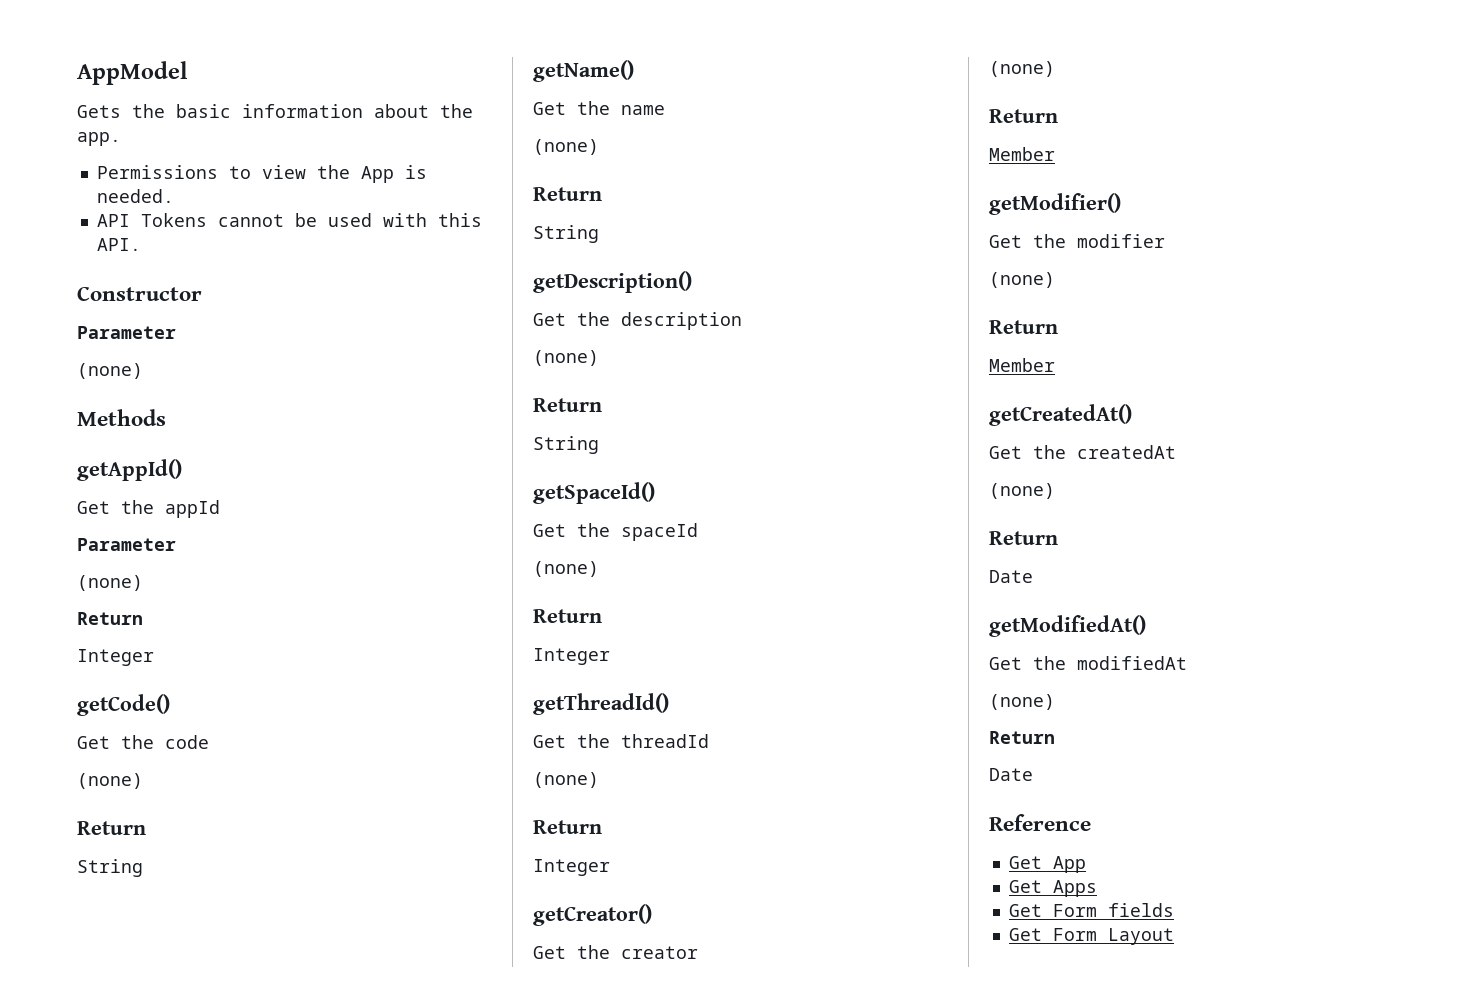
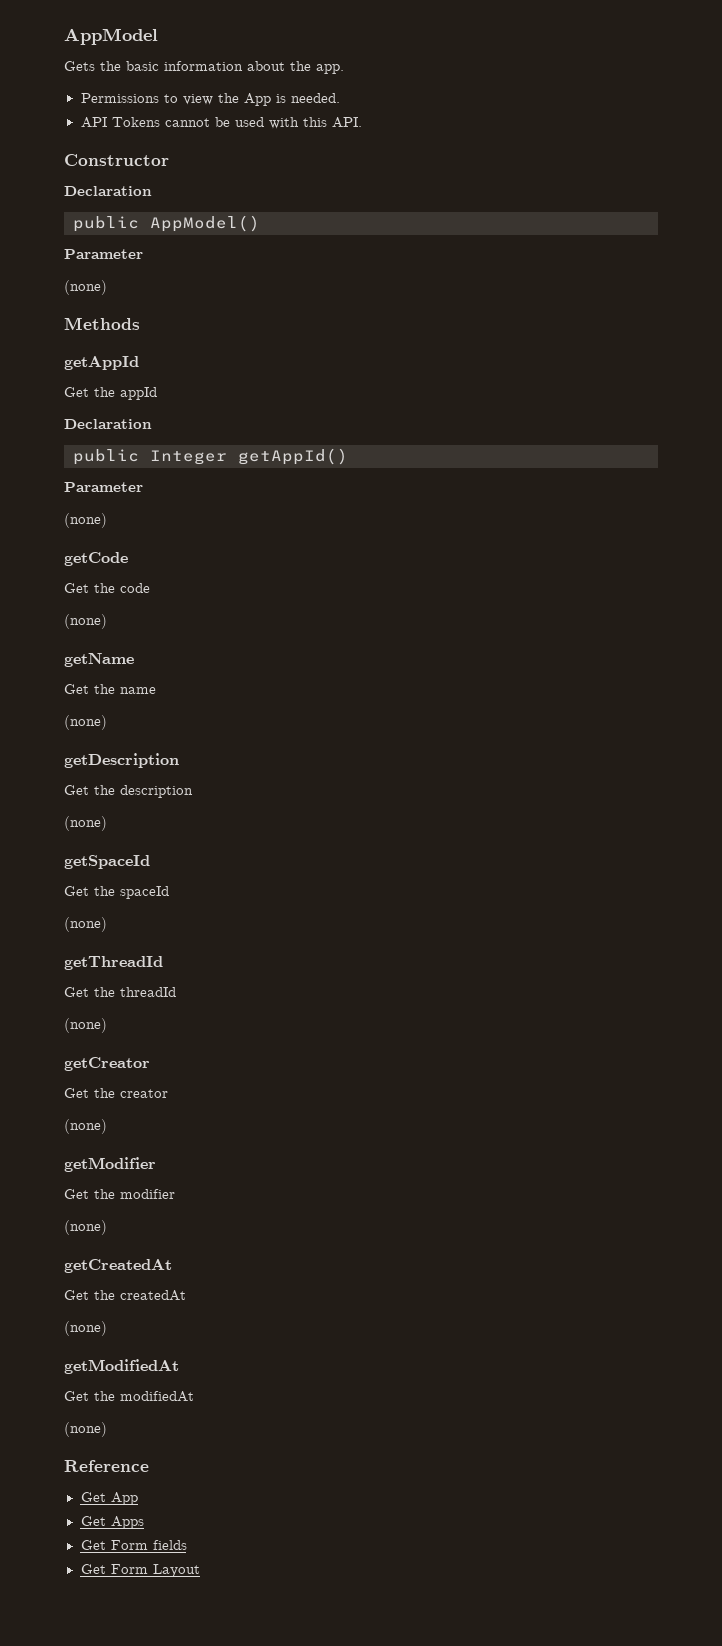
(202, 293) none -> [64,186,152,196] [73,215,260,232] // Declaration // public AppModel()
[77,459,182,481] getAppId() -> [64,356,139,370] getAppId
[77,538,176,551] [77,575,143,591] [77,612,143,625] [77,649,154,666] [77,694,170,716] // Parameter // (none) // Return // Integer // getCode() -> [64,419,152,429] [73,448,348,465] [64,482,143,492] [64,513,107,528] [64,552,128,566] // Declaration // public Integer getAppId() // Parameter // (none) // getCode
[77,821,146,835] [77,859,143,877] [533,60,634,82] Return // String // getName() -> [64,653,134,667] getName
[533,187,602,201] [533,225,599,243] [533,271,692,293] Return // String // getDescription() -> [64,753,179,768] getDescription
[533,398,602,412] [533,436,599,454] [533,482,655,504] Return // String // getSpaceId() -> [64,855,150,869] getSpaceId
[533,609,602,623] [533,648,610,665] [533,693,669,715] Return // Integer // getThreadId() -> [64,956,163,970] getThreadId
[533,820,602,834] [533,859,610,876] [533,904,652,926] Return // Integer // getCreator() -> [64,1057,150,1071] getCreator
[989,109,1058,123] [989,147,1055,161] [989,193,1121,215] Return // Member // getModifier() -> [64,1157,156,1172] getModifier
[989,320,1058,334] [989,358,1055,372] [989,404,1132,426] Return // Member // getCreatedAt() -> [64,1259,172,1273] getCreatedAt
[989,531,1058,545] [989,570,1033,583] [989,615,1146,637] Return // Date // getModifiedAt() -> [64,1359,179,1374] getModifiedAt
[989,731,1055,744] [989,768,1033,781] // Return // Date -> (107, 1429) none

